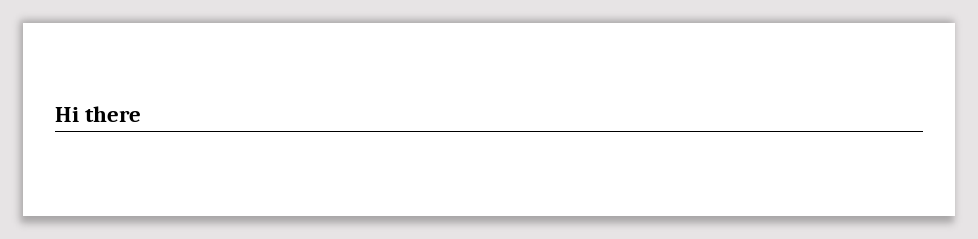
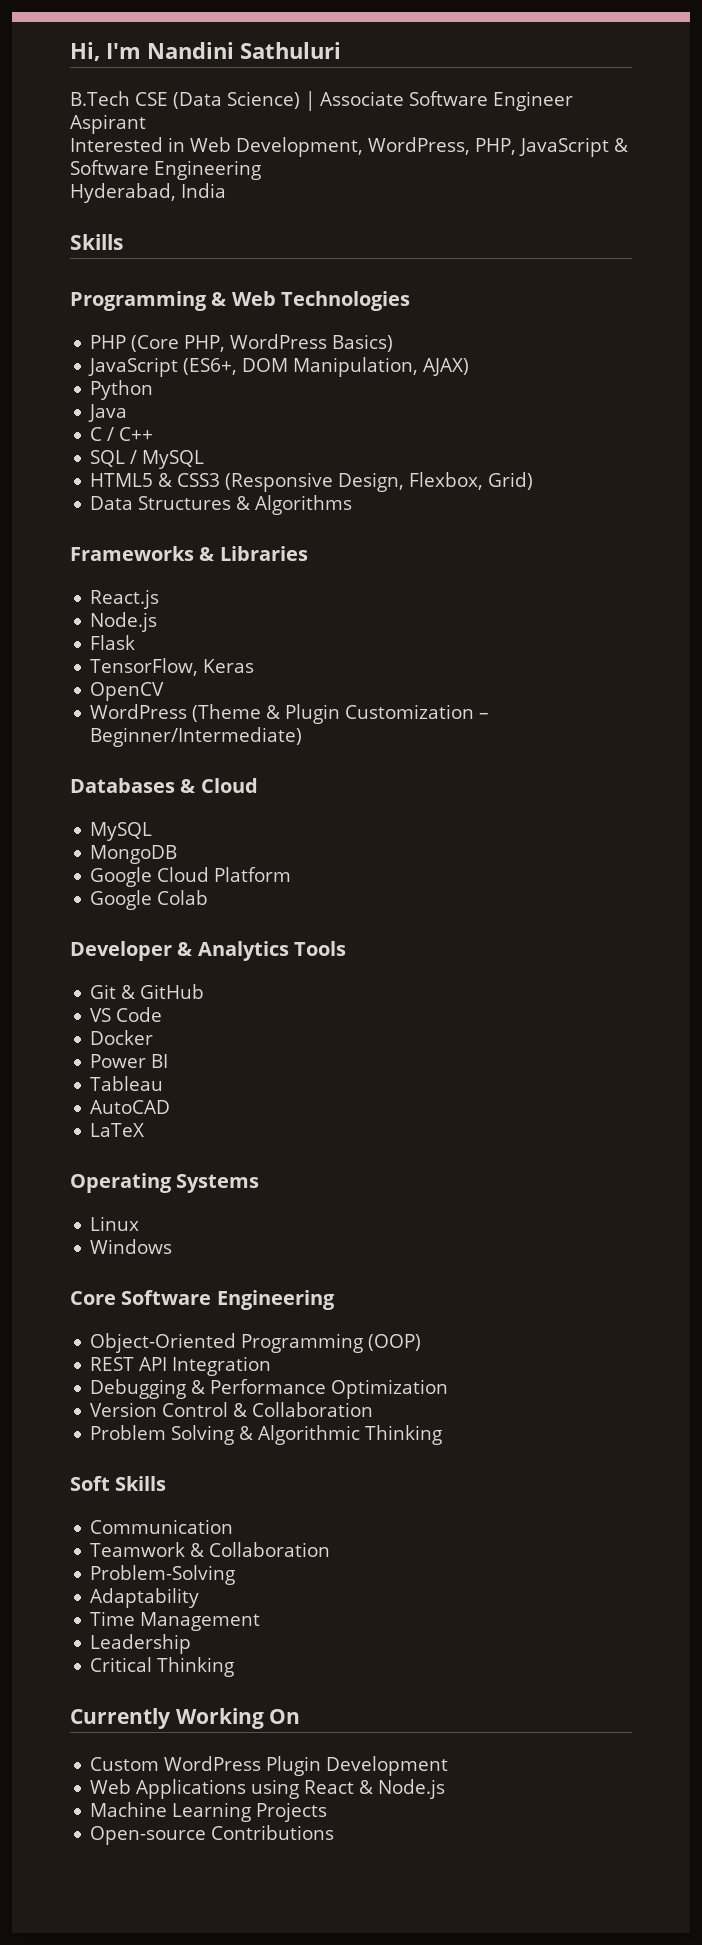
[55,106,142,122] Hi there -> [70,42,341,61] [70,91,573,111] [70,114,146,134] [70,137,628,157] [70,160,261,180] [70,183,226,203] [70,234,123,250] [70,291,410,311] [90,334,394,352] [88,357,470,377] [90,380,154,400] [88,404,128,422] [90,427,154,441] [90,450,205,469] [90,472,534,492] [90,495,353,515] [70,546,308,561] [90,589,160,609] [90,612,158,632] [90,635,136,650] [90,658,255,676] [90,682,165,701] [90,704,490,724] [90,727,303,747] [70,778,258,793] [90,822,153,841] [90,845,178,864] [90,867,292,887] [90,890,209,910] [70,941,346,961] [90,984,205,999] [90,1007,163,1022] [90,1030,154,1045] [90,1054,169,1068] [90,1076,164,1091] [90,1100,171,1114] [90,1123,145,1137] [70,1173,260,1193] [90,1216,140,1231] [90,1239,173,1254] [70,1290,335,1310] [90,1333,422,1353] [90,1356,272,1376] [90,1379,449,1399] [90,1402,374,1417] [90,1425,443,1445] [70,1476,167,1491] [90,1519,234,1534] [90,1542,331,1557] [90,1565,236,1585] [90,1588,200,1608] [90,1611,261,1631] [90,1634,192,1654] [90,1657,235,1677] [70,1708,301,1729] [90,1756,449,1776] [90,1779,446,1799] [90,1802,328,1822] [90,1825,335,1845] Hi, I'm Nandini Sathuluri // B.Tech CSE (Data Science) | Associate Software Engineer Aspirant // Interested in Web Development, WordPress, PHP, JavaScript & Software Engineering // Hyderabad, India // Skills // Programming & Web Technologies // PHP (Core PHP, WordPress Basics) // JavaScript (ES6+, DOM Manipulation, AJAX) // Python // Java // C / C++ // SQL / MySQL // HTML5 & CSS3 (Responsive Design, Flexbox, Grid) // Data Structures & Algorithms // Frameworks & Libraries // React.js // Node.js // Flask // TensorFlow, Keras // OpenCV // WordPress (Theme & Plugin Customization – Beginner/Intermediate) // Databases & Cloud // MySQL // MongoDB // Google Cloud Platform // Google Colab // Developer & Analytics Tools // Git & GitHub // VS Code // Docker // Power BI // Tableau // AutoCAD // LaTeX // Operating Systems // Linux // Windows // Core Software Engineering // Object-Oriented Programming (OOP) // REST API Integration // Debugging & Performance Optimization // Version Control & Collaboration // Problem Solving & Algorithmic Thinking // Soft Skills // Communication // Teamwork & Collaboration // Problem-Solving // Adaptability // Time Management // Leadership // Critical Thinking // Currently Working On // Custom WordPress Plugin Development // Web Applications using React & Node.js // Machine Learning Projects // Open-source Contributions

